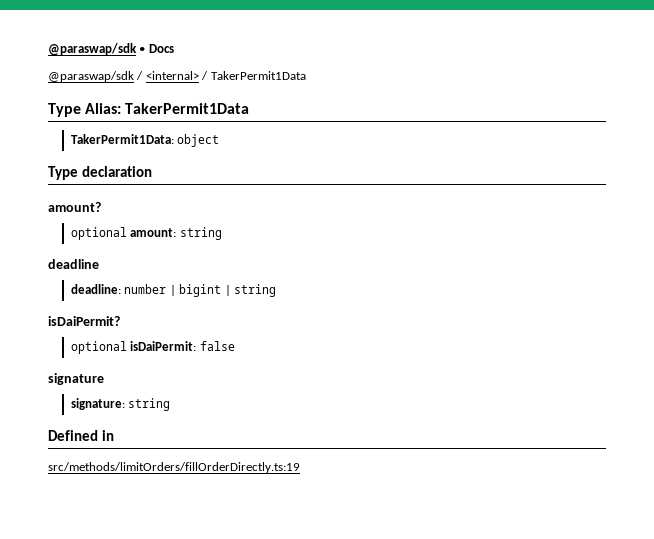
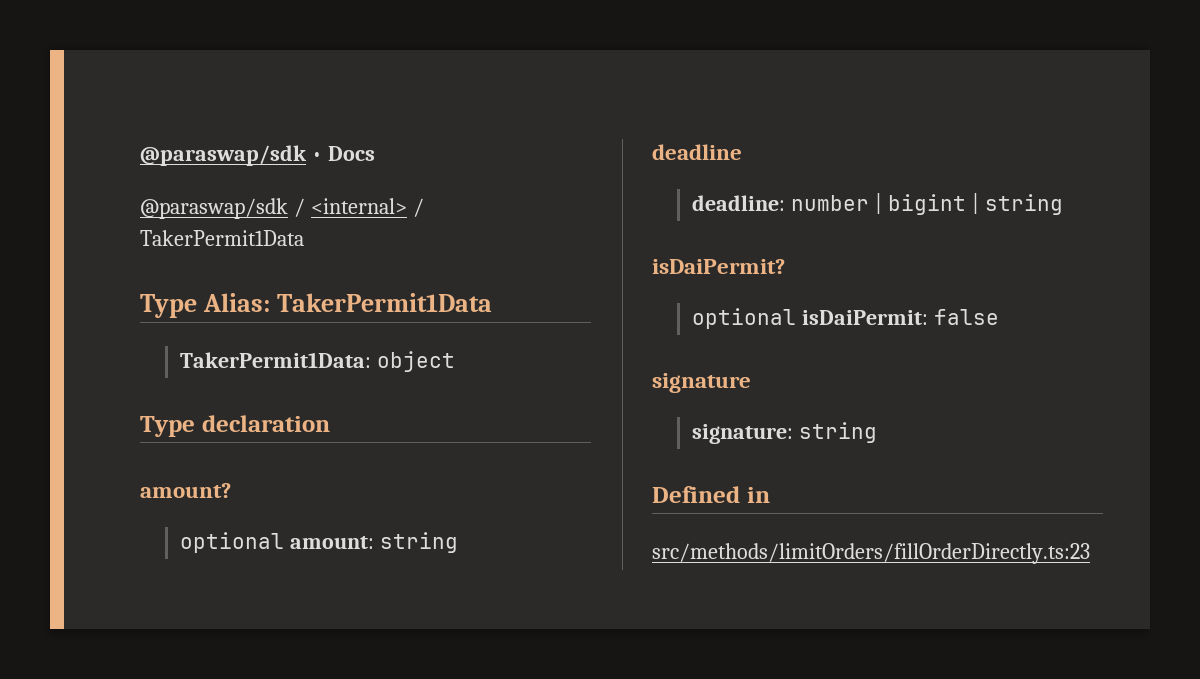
[48,462,300,473] src/methods/limitOrders/fillOrderDirectly.ts:19 -> [652,543,1090,564] src/methods/limitOrders/fillOrderDirectly.ts:23

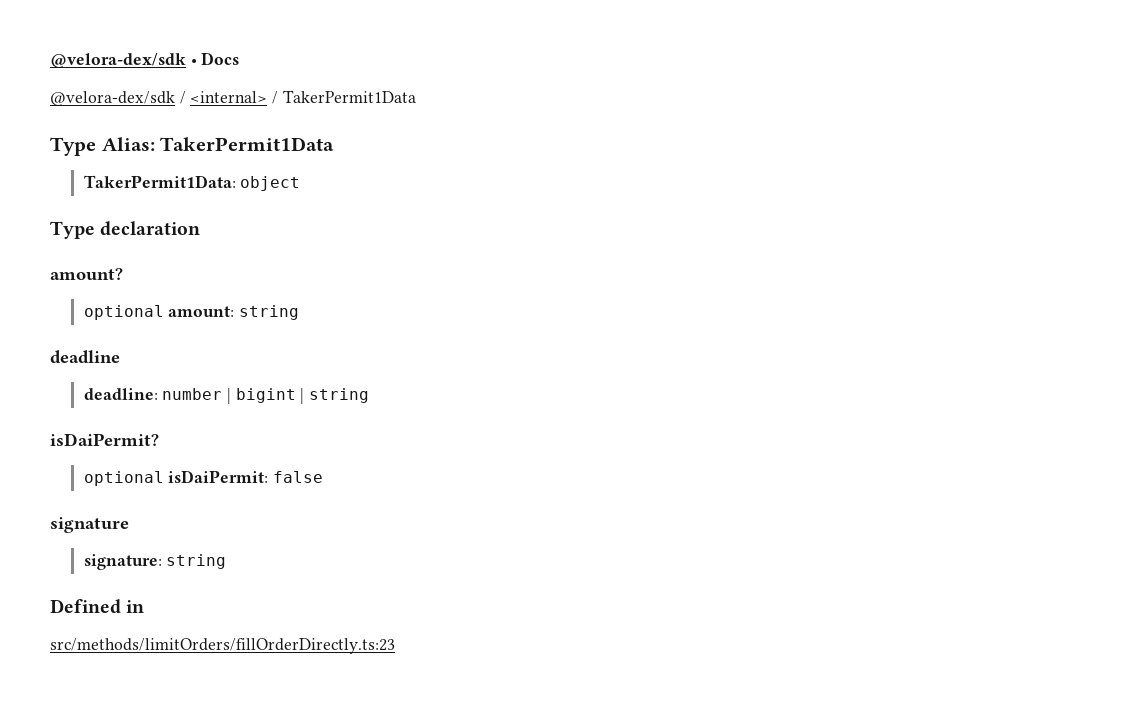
[140,145,307,166] @paraswap/sdk -> [50,53,186,68] @velora-dex/sdk
[140,198,288,219] @paraswap/sdk -> [50,91,175,106] @velora-dex/sdk

